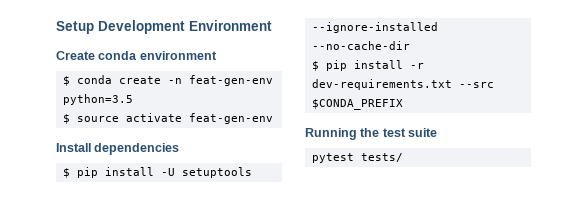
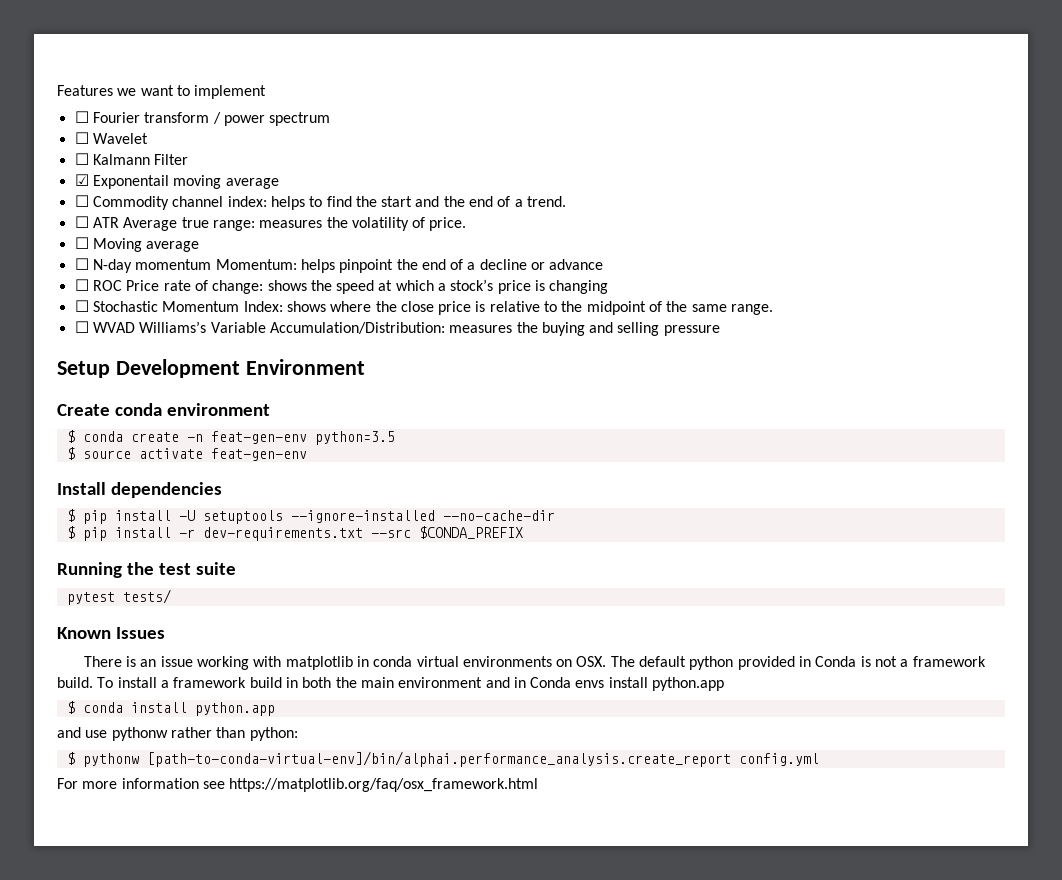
(56, 27) none -> [57,85,267,99] [74,111,331,126] [74,132,148,144] [74,153,189,165] [74,174,279,189] [74,195,567,210] [74,216,467,231] [74,237,200,252] [74,258,604,273] [74,279,609,294] [74,300,774,315] [74,321,720,336] Features we want to implement // ☐ Fourier transform / power spectrum // ☐ Wavelet // ☐ Kalmann Filter // ☑ Exponentail moving average // ☐ Commodity channel index: helps to find the start and the end of a trend. // ☐ ATR Average true range: measures the volatility of price. // ☐ Moving average // ☐ N-day momentum Momentum: helps pinpoint the end of a decline or advance // ☐ ROC Price rate of change: shows the speed at which a stock’s price is changing // ☐ Stochastic Momentum Index: shows where the close price is relative to the midpoint of the same range. // ☐ WVAD Williams’s Variable Accumulation/Distribution: measures the buying and selling pressure //
(403, 157) none -> [57,627,165,639] [83,656,986,670] [57,677,725,691] [66,701,275,716] [57,727,298,741] [66,751,819,767] [57,778,539,792] // Known Issues // There is an issue working with matplotlib in conda virtual environments on OSX. The default python provided in Conda is not a framework build. To install a framework build in both the main environment and in Conda envs install python.app // $ conda install python.app // and use pythonw rather than python: // $ pythonw [path-to-conda-virtual-env]/bin/alphai.performance_analysis.create_report config.yml // For more information see https://matplotlib.org/faq/osx_framework.html

